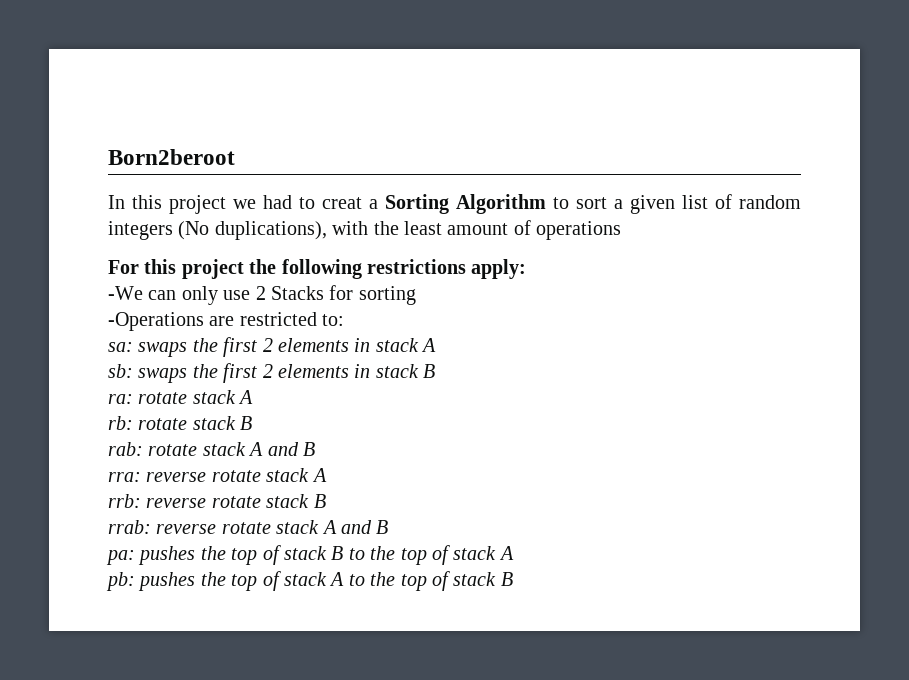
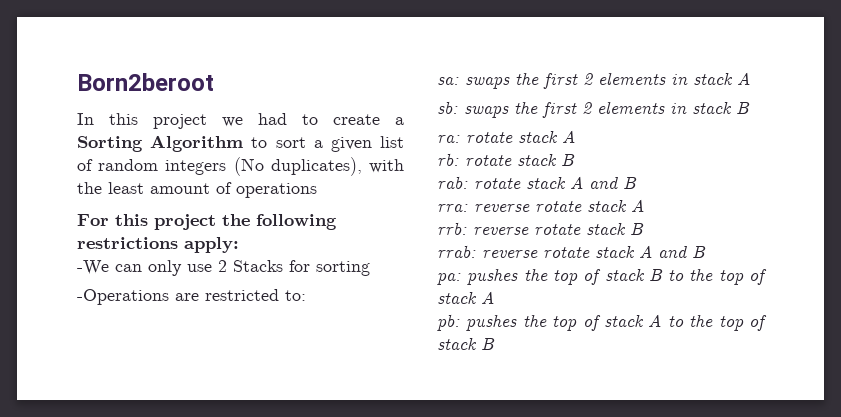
[322,197,362,209] creat -> [333,114,380,125] create
[214,221,327,240] duplications), -> [270,157,362,176] duplicates),

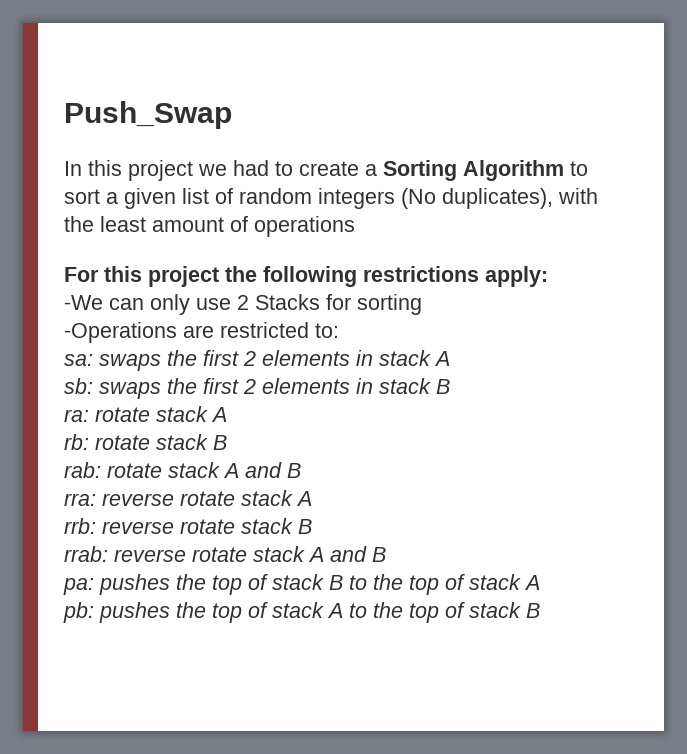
[77,73,214,91] Born2beroot -> [64,101,232,129] Push_Swap

